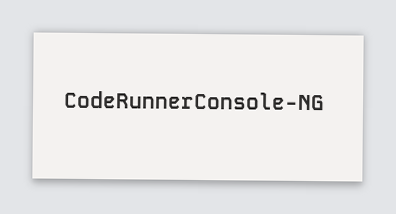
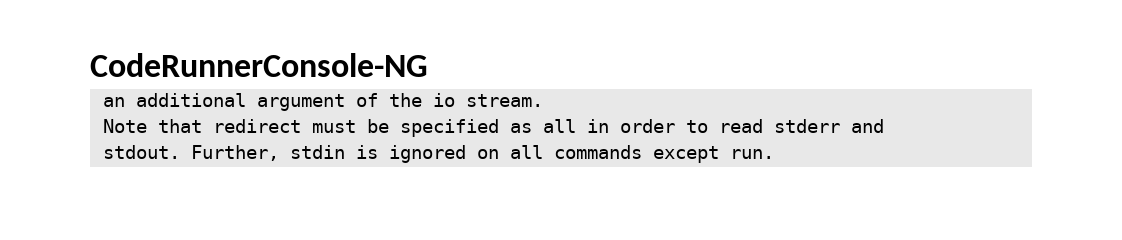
(325, 100) none -> [102,93,543,111] [102,119,884,137] [102,145,774,163] // an additional argument of the io stream. // Note that redirect must be specified as all in order to read stderr and // stdout. Further, stdin is ignored on all commands except run.

